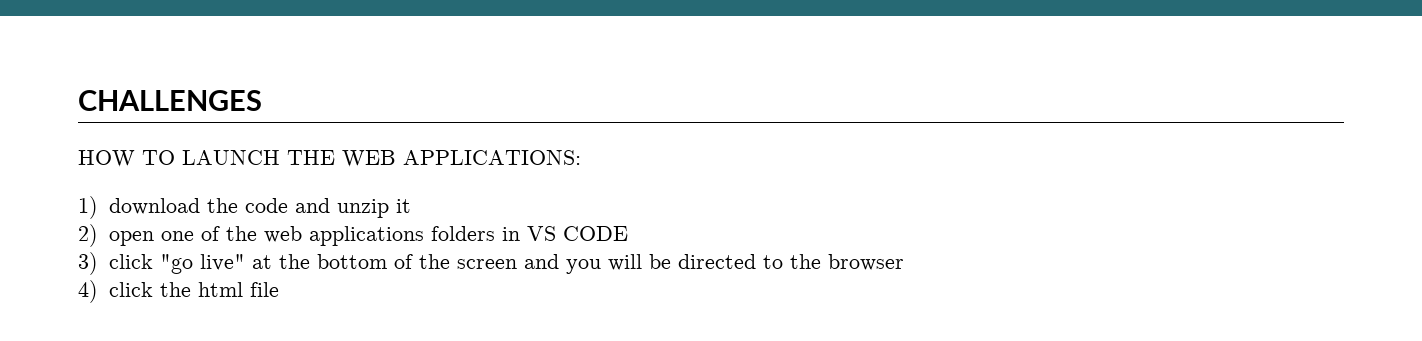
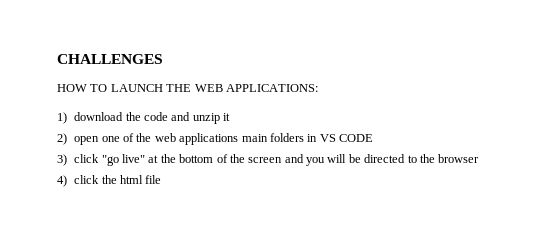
(424, 236) none -> [241,134,268,142] main

